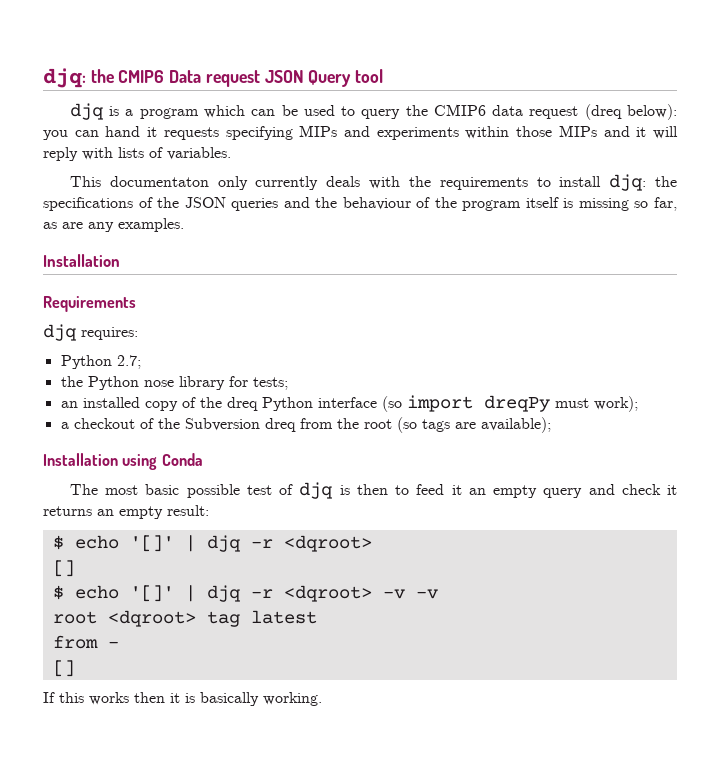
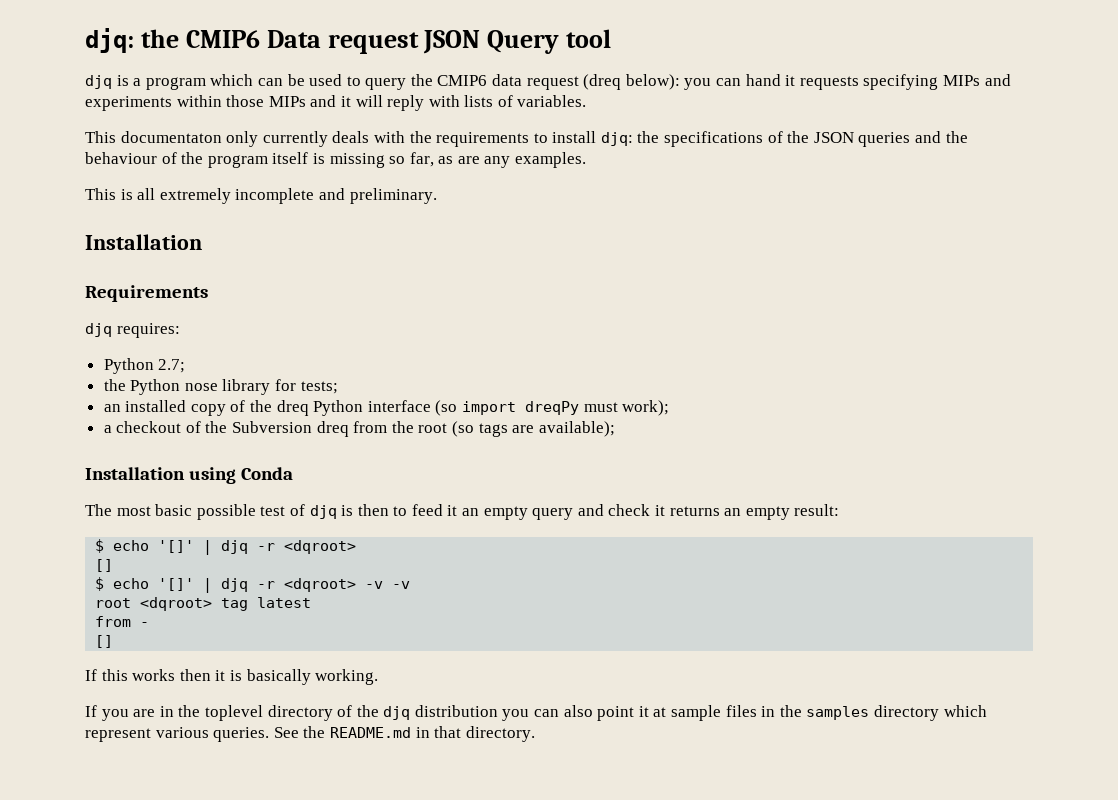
(184, 225) none -> [85,188,437,204] // This is all extremely incomplete and preliminary.
(322, 699) none -> [85,705,987,721] [85,726,535,742] // If you are in the toplevel directory of the djq distribution you can also point it at sample files in the samples directory which represent various queries. See the README.md in that directory.

